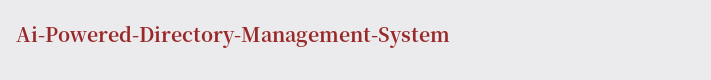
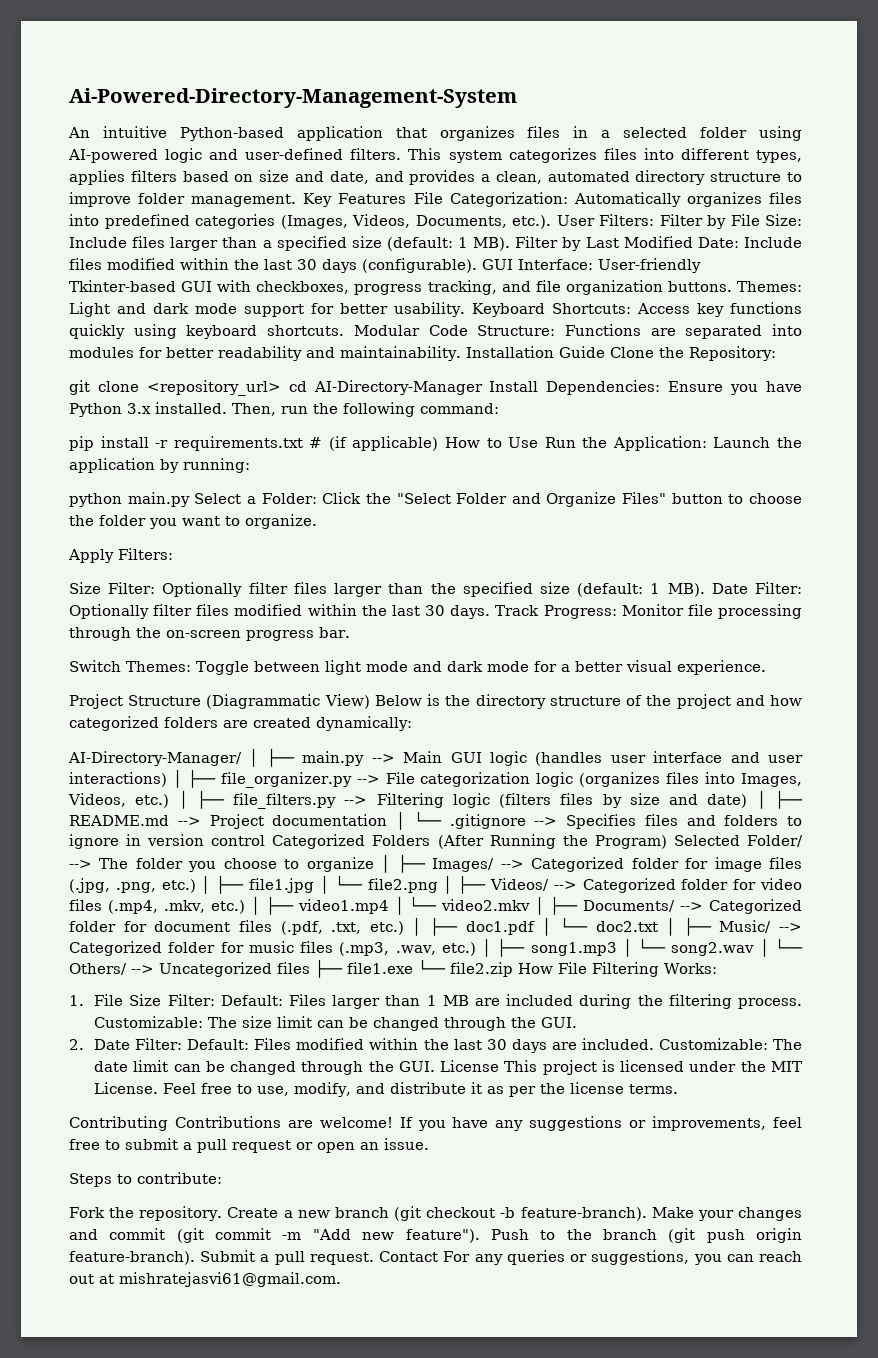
(450, 36) none -> [68,126,802,141] [68,148,802,163] [69,170,803,185] [69,192,802,207] [69,214,802,229] [69,236,802,251] [69,258,701,273] [69,280,803,295] [69,302,803,317] [69,324,803,339] [69,346,776,361] [69,380,803,396] [69,402,499,417] [69,436,802,451] [69,458,250,473] [69,492,802,507] [69,514,317,529] [68,548,173,563] [69,582,802,597] [69,604,802,619] [69,627,350,641] [69,660,766,675] [69,694,803,709] [69,716,412,731] [68,748,803,767] [69,769,803,788] [68,790,803,809] [69,811,802,830] [69,834,803,849] [69,854,802,873] [69,875,802,894] [69,896,802,915] [69,917,802,936] [69,938,803,957] [69,959,717,978] [69,994,802,1009] [94,1016,578,1031] [69,1038,802,1053] [94,1060,803,1075] [94,1082,679,1097] [69,1116,803,1131] [69,1138,429,1153] [69,1172,222,1187] [69,1206,803,1221] [69,1228,802,1243] [69,1250,803,1265] [69,1272,341,1287] // An intuitive Python-based application that organizes files in a selected folder using AI-powered logic and user-defined filters. This system categorizes files into different types, applies filters based on size and date, and provides a clean, automated directory structure to improve folder management. Key Features File Categorization: Automatically organizes files into predefined categories (Images, Videos, Documents, etc.). User Filters: Filter by File Size: Include files larger than a specified size (default: 1 MB). Filter by Last Modified Date: Include files modified within the last 30 days (configurable). GUI Interface: User-friendly Tkinter-based GUI with checkboxes, progress tracking, and file organization buttons. Themes: Light and dark mode support for better usability. Keyboard Shortcuts: Access key functions quickly using keyboard shortcuts. Modular Code Structure: Functions are separated into modules for better readability and maintainability. Installation Guide Clone the Repository: // git clone <repository_url> cd AI-Directory-Manager Install Dependencies: Ensure you have Python 3.x installed. Then, run the following command: // pip install -r requirements.txt # (if applicable) How to Use Run the Application: Launch the application by running: // python main.py Select a Folder: Click the "Select Folder and Organize Files" button to choose the folder you want to organize. // Apply Filters: // Size Filter: Optionally filter files larger than the specified size (default: 1 MB). Date Filter: Optionally filter files modified within the last 30 days. Track Progress: Monitor file processing through the on-screen progress bar. // Switch Themes: Toggle between light mode and dark mode for a better visual experience. // Project Structure (Diagrammatic View) Below is the directory structure of the project and how categorized folders are created dynamically: // AI-Directory-Manager/ │ ├── main.py --> Main GUI logic (handles user interface and user interactions) │ ├── file_organizer.py --> File categorization logic (organizes files into Images, Videos, etc.) │ ├── file_filters.py --> Filtering logic (filters files by size and date) │ ├── README.md --> Project documentation │ └── .gitignore --> Specifies files and folders to ignore in version control Categorized Folders (After Running the Program) Selected Folder/ --> The folder you choose to organize │ ├── Images/ --> Categorized folder for image files (.jpg, .png, etc.) │ ├── file1.jpg │ └── file2.png │ ├── Videos/ --> Categorized folder for video files (.mp4, .mkv, etc.) │ ├── video1.mp4 │ └── video2.mkv │ ├── Documents/ --> Categorized folder for document files (.pdf, .txt, etc.) │ ├── doc1.pdf │ └── doc2.txt │ ├── Music/ --> Categorized folder for music files (.mp3, .wav, etc.) │ ├── song1.mp3 │ └── song2.wav │ └── Others/ --> Uncategorized files ├── file1.exe └── file2.zip How File Filtering Works: // 1. File Size Filter: Default: Files larger than 1 MB are included during the filtering process. Customizable: The size limit can be changed through the GUI. // 2. Date Filter: Default: Files modified within the last 30 days are included. Customizable: The date limit can be changed through the GUI. License This project is licensed under the MIT License. Feel free to use, modify, and distribute it as per the license terms. // Contributing Contributions are welcome! If you have any suggestions or improvements, feel free to submit a pull request or open an issue. // Steps to contribute: // Fork the repository. Create a new branch (git checkout -b feature-branch). Make your changes and commit (git commit -m "Add new feature"). Push to the branch (git push origin feature-branch). Submit a pull request. Contact For any queries or suggestions, you can reach out at mishratejasvi61@gmail.com.

